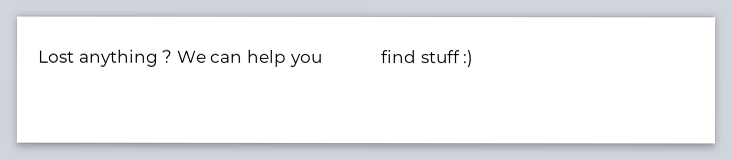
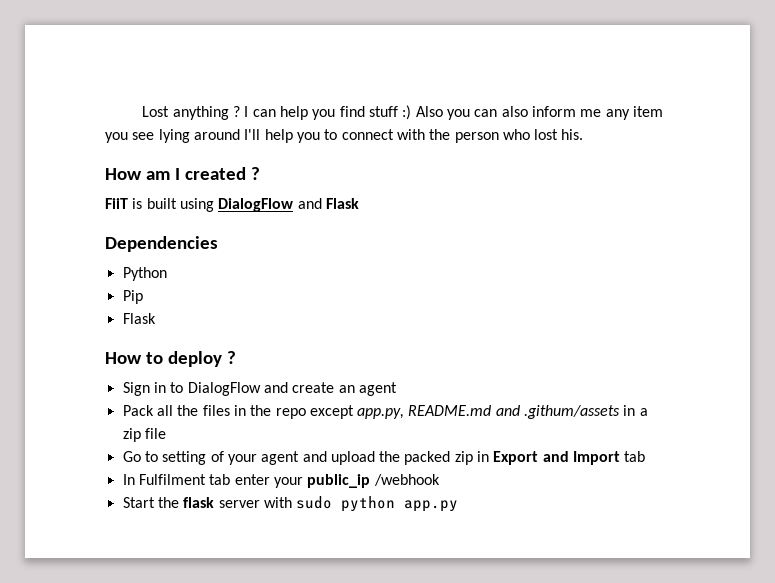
[176,50,207,63] We -> [244,106,249,117] I
(475, 59) none -> [415,106,663,120] [105,129,584,143] [105,167,260,180] [105,198,359,212] [105,236,218,252] [122,267,167,281] [122,290,143,304] [122,313,156,324] [105,351,236,367] [122,382,397,396] [122,405,648,419] [122,428,166,442] [122,451,646,465] [122,474,440,488] [122,496,459,512] Also you can also inform me any item you see lying around I'll help you to connect with the person who lost his. // How am I created ? // FiiT is built using DialogFlow and Flask // Dependencies // Python // Pip // Flask // How to deploy ? // Sign in to DialogFlow and create an agent // Pack all the files in the repo except app.py, README.md and .githum/assets in a zip file // Go to setting of your agent and upload the packed zip in Export and Import tab // In Fulfilment tab enter your public_ip /webhook // Start the flask server with sudo python app.py

